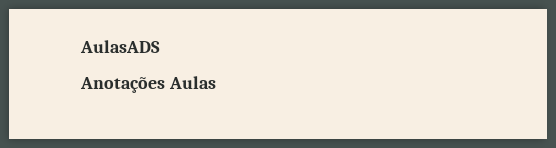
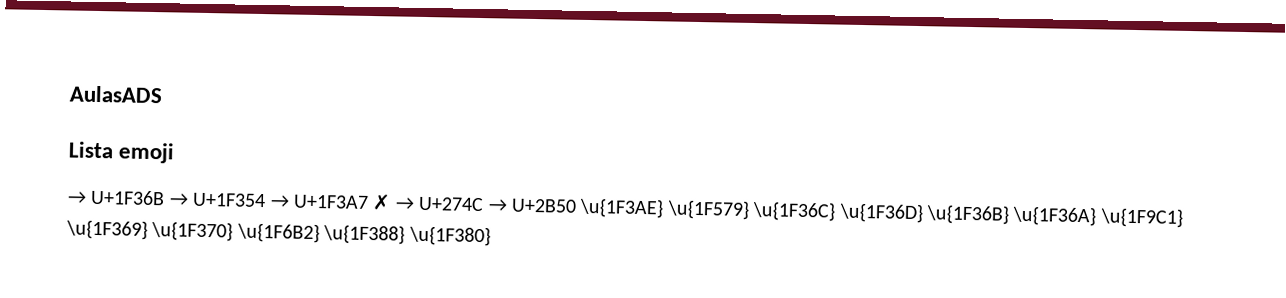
[80,76,216,93] Anotações Aulas -> [68,141,176,164] [67,189,1183,228] [66,219,491,247] Lista emoji // → U+1F36B → U+1F354 → U+1F3A7 ✗ → U+274C → U+2B50 \u{1F3AE} \u{1F579} \u{1F36C} \u{1F36D} \u{1F36B} \u{1F36A} \u{1F9C1} \u{1F369} \u{1F370} \u{1F6B2} \u{1F388} \u{1F380}

